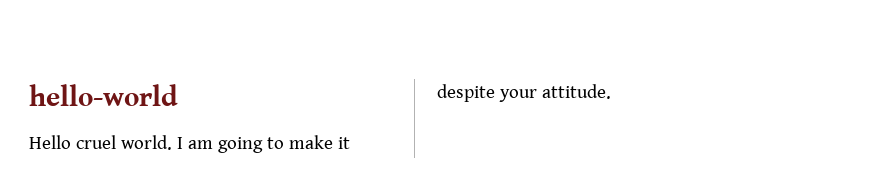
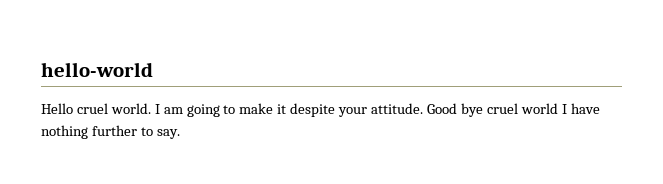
(611, 91) none -> [426,103,600,117] [41,125,180,139] Good bye cruel world I have nothing further to say.

